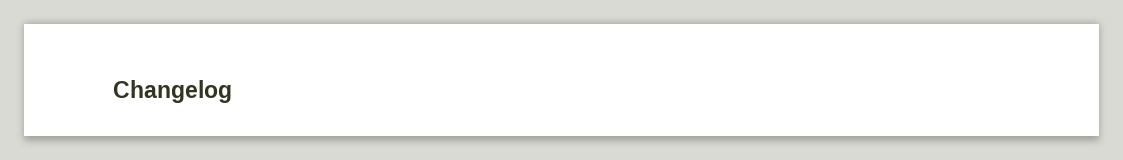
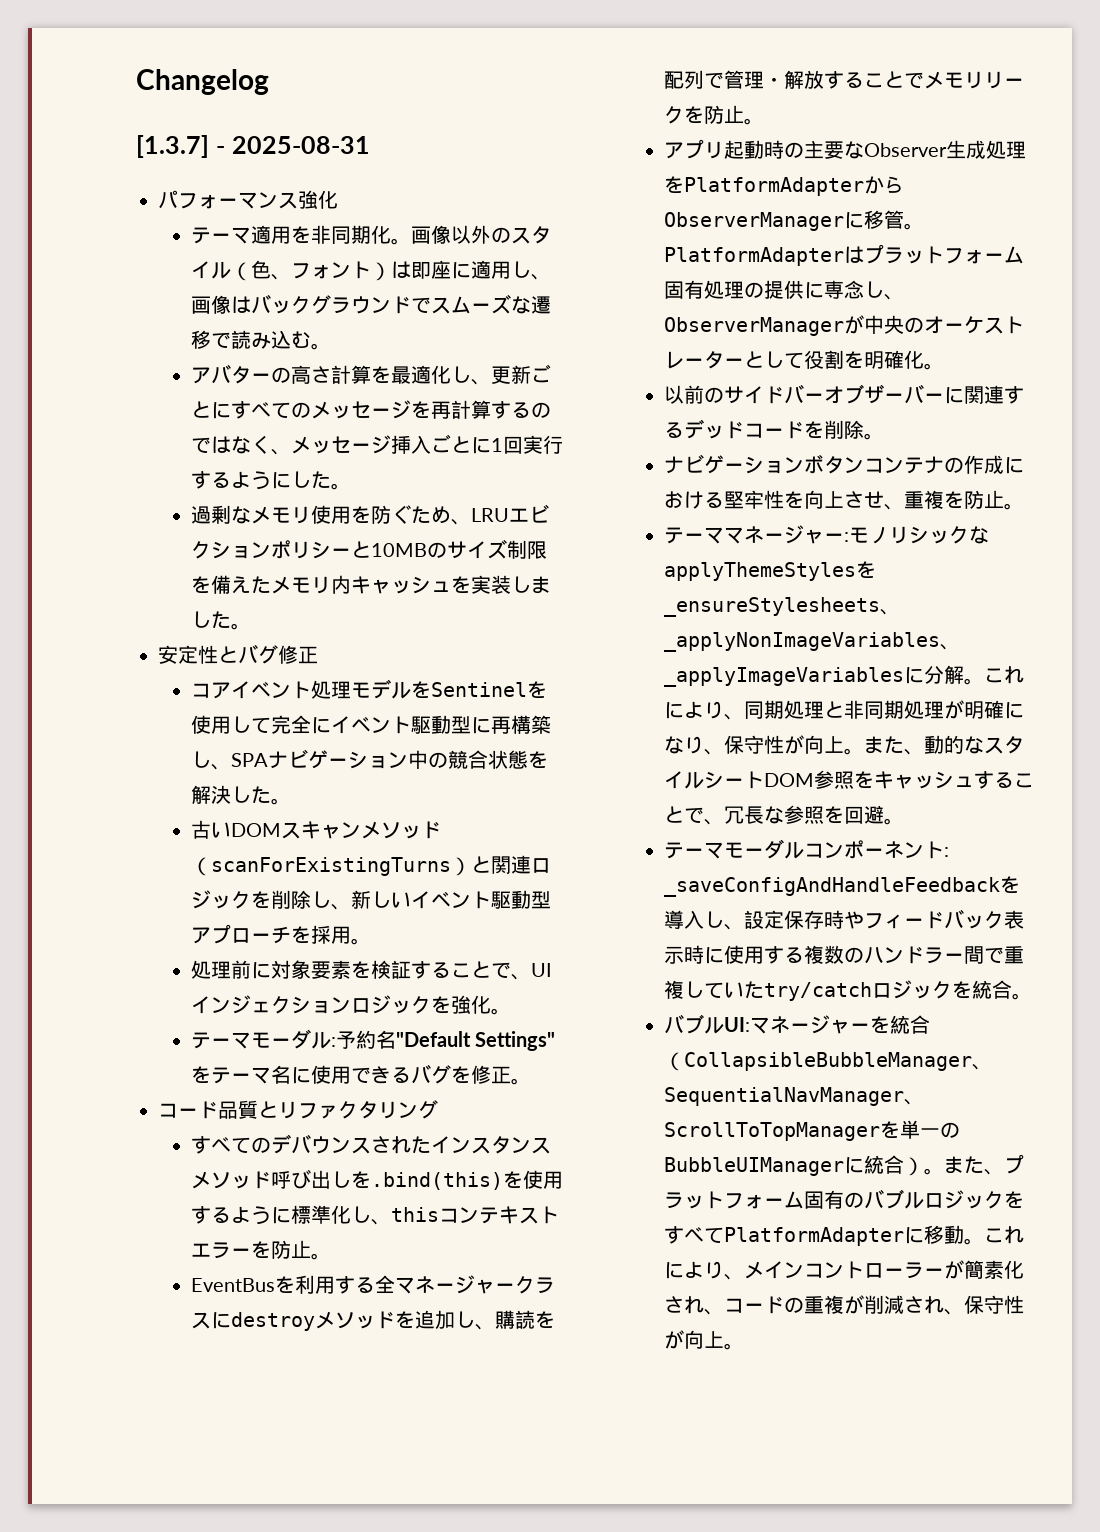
(232, 91) none -> [136,135,370,158] [158,190,338,210] [190,225,551,245] [190,260,551,281] [190,294,551,314] [190,330,331,350] [190,364,551,385] [190,400,551,419] [190,434,563,455] [190,471,351,490] [190,504,549,525] [190,539,547,559] [190,575,551,594] [190,611,251,630] [158,644,318,664] [190,679,547,699] [190,715,551,734] [190,749,548,770] [190,785,291,805] [190,820,441,839] [190,855,551,876] [190,890,551,910] [190,924,371,945] [190,960,552,980] [190,995,511,1015] [190,1029,556,1051] [190,1064,531,1085] [158,1100,438,1119] [190,1134,551,1154] [190,1169,563,1190] [190,1205,559,1225] [190,1240,331,1260] [190,1275,555,1294] [190,1310,555,1331] [663,70,1024,89] [663,105,764,125] [663,139,1026,159] [663,176,904,196] [663,210,924,231] [663,244,1024,266] [663,280,904,300] [663,315,1024,336] [663,350,944,370] [663,384,1024,404] [663,419,884,440] [663,454,1024,474] [663,490,1024,510] [663,525,989,544] [663,561,876,581] [663,597,900,617] [663,632,960,652] [663,665,1024,687] [663,700,1024,720] [663,735,1024,755] [663,770,1034,789] [663,805,904,825] [663,839,949,859] [663,876,1020,897] [663,909,1024,930] [663,945,1024,964] [663,980,1032,1001] [663,1014,930,1034] [663,1052,992,1071] [663,1087,924,1106] [663,1120,960,1141] [663,1154,1024,1176] [663,1189,1024,1209] [663,1225,1024,1246] [663,1260,1024,1280] [663,1295,1024,1315] [663,1330,744,1350] // [1.3.7] - 2025-08-31 // パフォーマンス強化 // テーマ適用を非同期化。画像以外のスタイル（色、フォント）は即座に適用し、画像はバックグラウンドでスムーズな遷移で読み込む。 // アバターの高さ計算を最適化し、更新ごとにすべてのメッセージを再計算するのではなく、メッセージ挿入ごとに1回実行するようにした。 // 過剰なメモリ使用を防ぐため、LRUエビクションポリシーと10MBのサイズ制限を備えたメモリ内キャッシュを実装しました。 // 安定性とバグ修正 // コアイベント処理モデルをSentinelを使用して完全にイベント駆動型に再構築し、SPAナビゲーション中の競合状態を解決した。 // 古いDOMスキャンメソッド（scanForExistingTurns）と関連ロジックを削除し、新しいイベント駆動型アプローチを採用。 // 処理前に対象要素を検証することで、UIインジェクションロジックを強化。 // テーマモーダル:予約名"Default Settings"をテーマ名に使用できるバグを修正。 // コード品質とリファクタリング // すべてのデバウンスされたインスタンスメソッド呼び出しを.bind(this)を使用するように標準化し、thisコンテキストエラーを防止。 // EventBusを利用する全マネージャークラスにdestroyメソッドを追加し、購読を配列で管理・解放することでメモリリークを防止。 // アプリ起動時の主要なObserver生成処理をPlatformAdapterからObserverManagerに移管。PlatformAdapterはプラットフォーム固有処理の提供に専念し、ObserverManagerが中央のオーケストレーターとして役割を明確化。 // 以前のサイドバーオブザーバーに関連するデッドコードを削除。 // ナビゲーションボタンコンテナの作成における堅牢性を向上させ、重複を防止。 // テーママネージャー:モノリシックなapplyThemeStylesを_ensureStylesheets、_applyNonImageVariables、_applyImageVariablesに分解。これにより、同期処理と非同期処理が明確になり、保守性が向上。また、動的なスタイルシートDOM参照をキャッシュすることで、冗長な参照を回避。 // テーマモーダルコンポーネント: _saveConfigAndHandleFeedbackを導入し、設定保存時やフィードバック表示時に使用する複数のハンドラー間で重複していたtry/catchロジックを統合。 // バブルUI:マネージャーを統合（CollapsibleBubbleManager、SequentialNavManager、ScrollToTopManagerを単一のBubbleUIManagerに統合）。また、プラットフォーム固有のバブルロジックをすべてPlatformAdapterに移動。これにより、メインコントローラーが簡素化され、コードの重複が削減され、保守性が向上。

